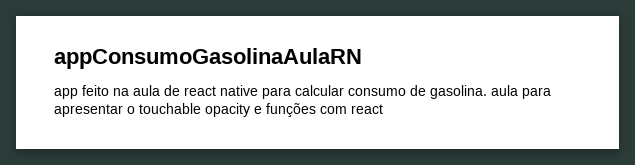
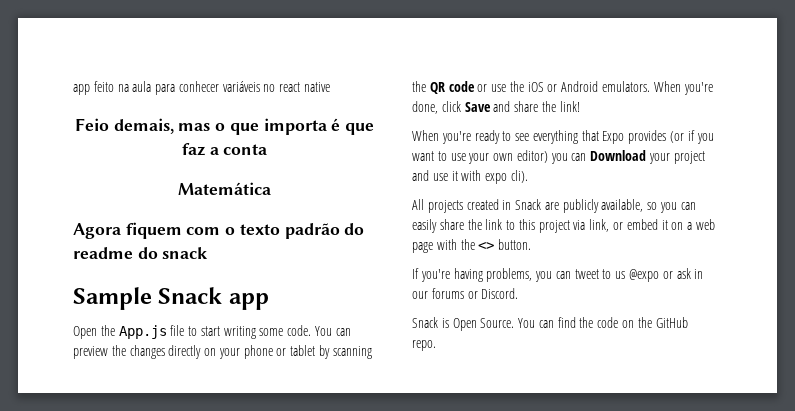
[54,48,362,69] appConsumoGasolinaAulaRN // -> (73, 89) none
[164,85,551,99] [54,103,383,117] de react native para calcular consumo de gasolina. aula para apresentar o touchable opacity e funções com react -> [155,81,331,95] [74,118,375,135] [181,143,268,156] [178,182,271,195] [73,222,365,239] [73,247,209,259] [73,287,269,310] [73,325,351,339] [73,345,372,359] [412,81,713,95] [412,101,580,114] [412,130,714,144] [412,150,705,164] [412,170,528,184] [412,199,696,213] [412,219,715,233] [412,239,532,253] [412,268,704,282] [412,288,519,299] [412,317,688,331] [412,340,436,351] para conhecer variáveis no react native // Feio demais, mas o que importa é que faz a conta // Matemática // Agora fiquem com o texto padrão do readme do snack // Sample Snack app // Open the App.js file to start writing some code. You can preview the changes directly on your phone or tablet by scanning the QR code or use the iOS or Android emulators. When you're done, click Save and share the link! // When you're ready to see everything that Expo provides (or if you want to use your own editor) you can Download your project and use it with expo cli). // All projects created in Snack are publicly available, so you can easily share the link to this project via link, or embed it on a web page with the <> button. // If you're having problems, you can tweet to us @expo or ask in our forums or Discord. // Snack is Open Source. You can find the code on the GitHub repo.

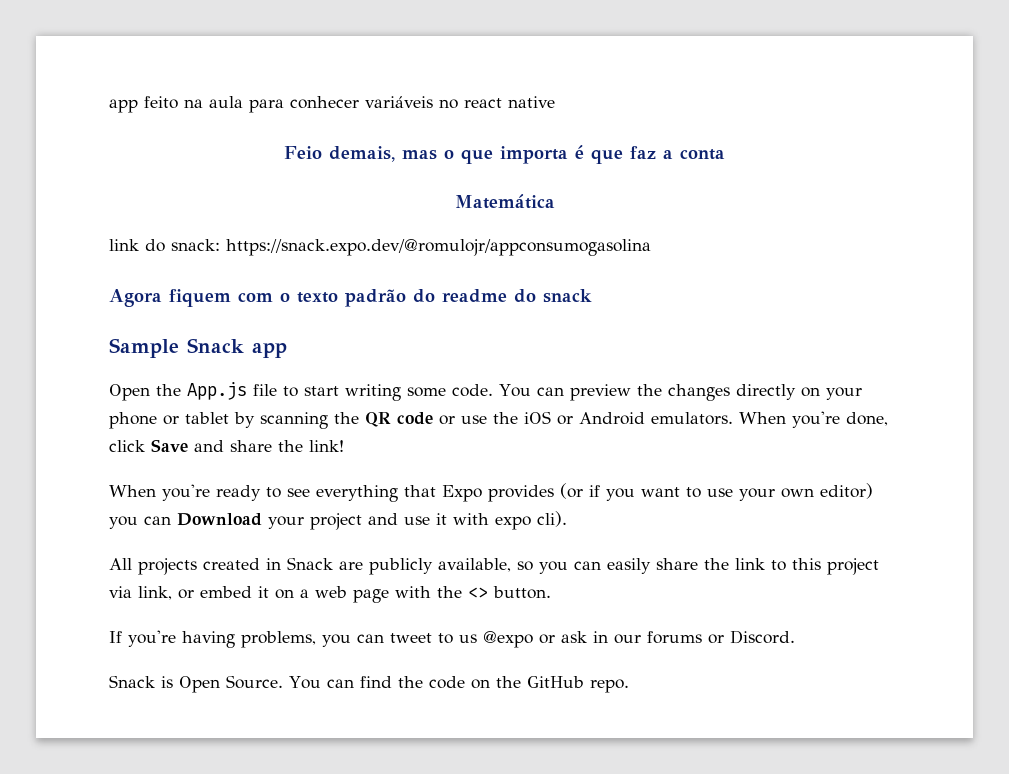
(271, 188) none -> [109,239,651,256] // link do snack: https://snack.expo.dev/@romulojr/appconsumogasolina

